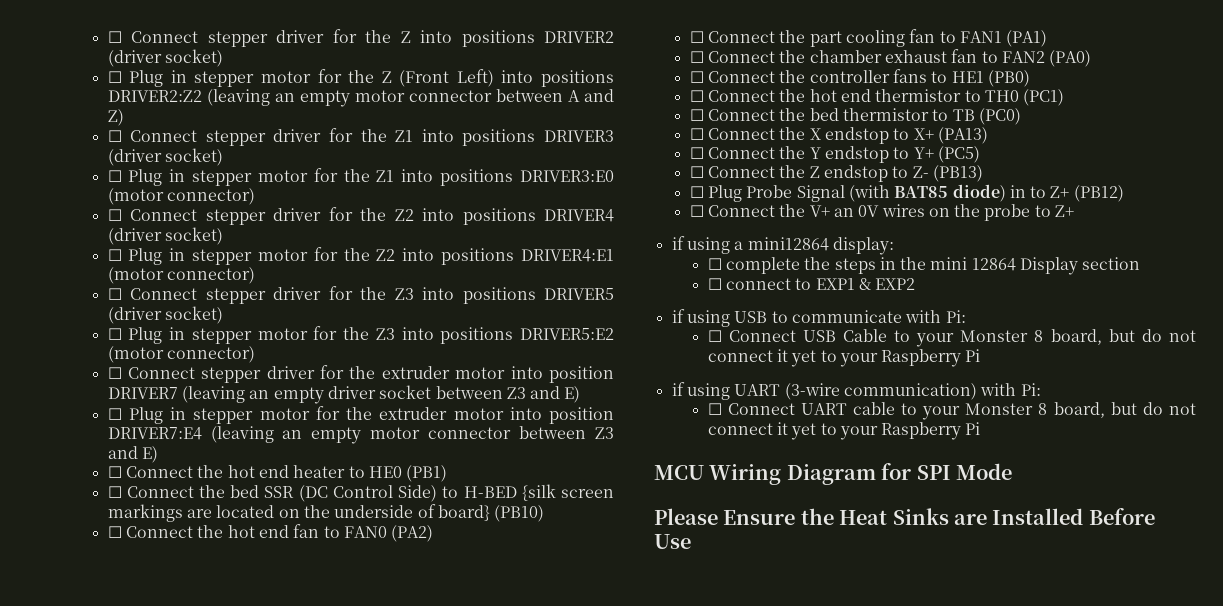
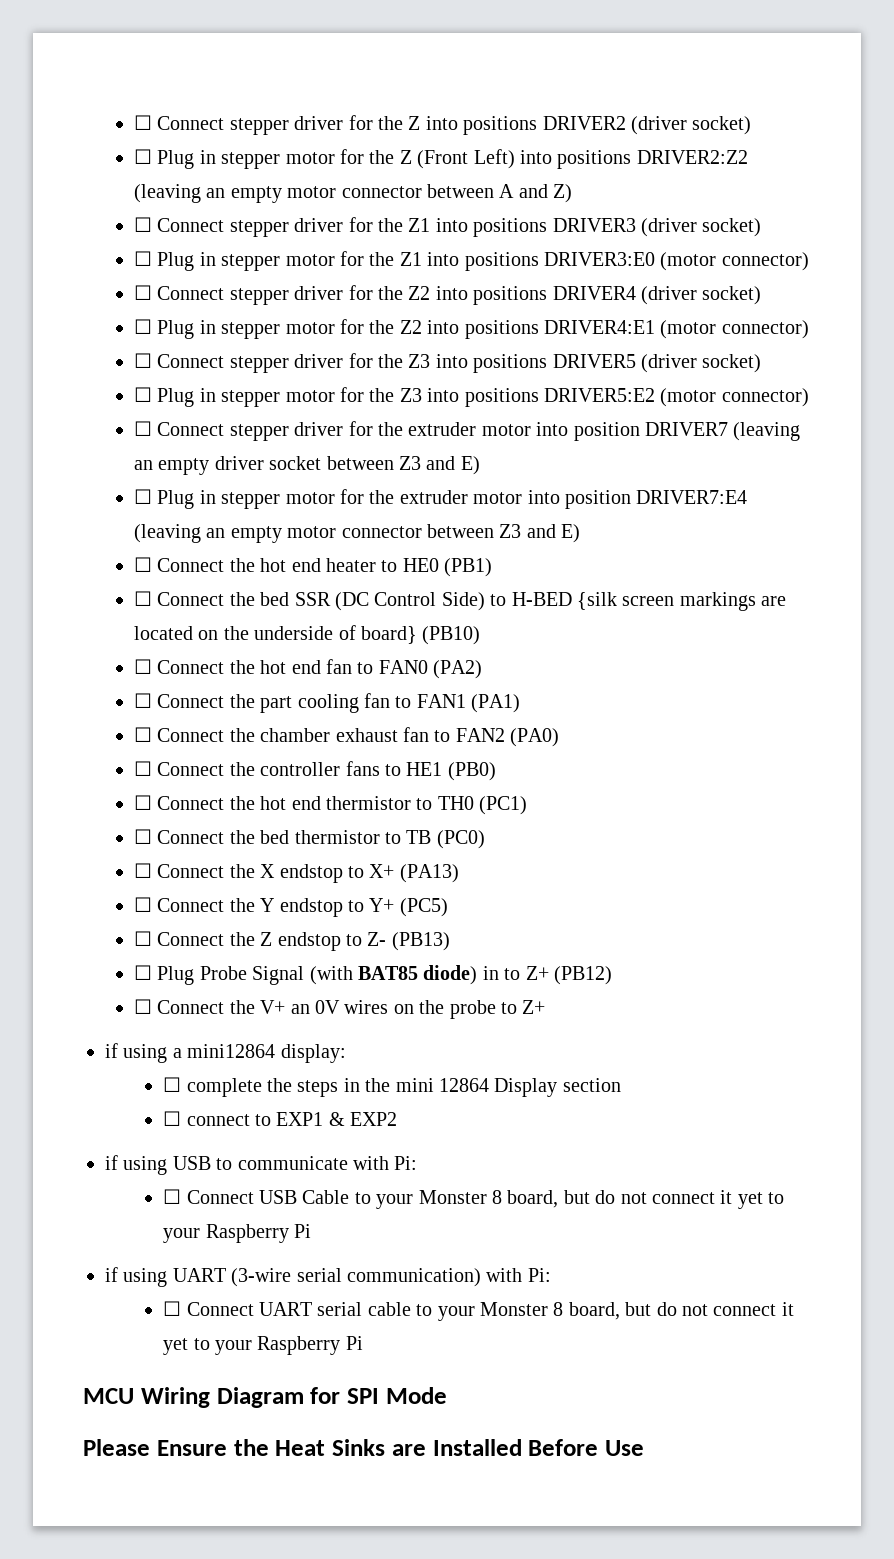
(840, 391) none -> [296,1268,342,1282] serial
(847, 409) none -> [317,1302,363,1316] serial

